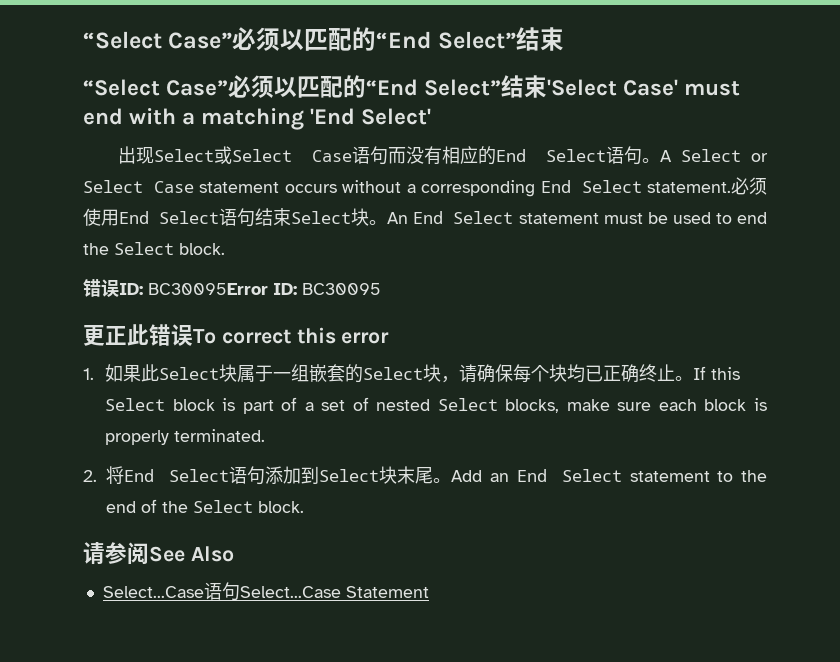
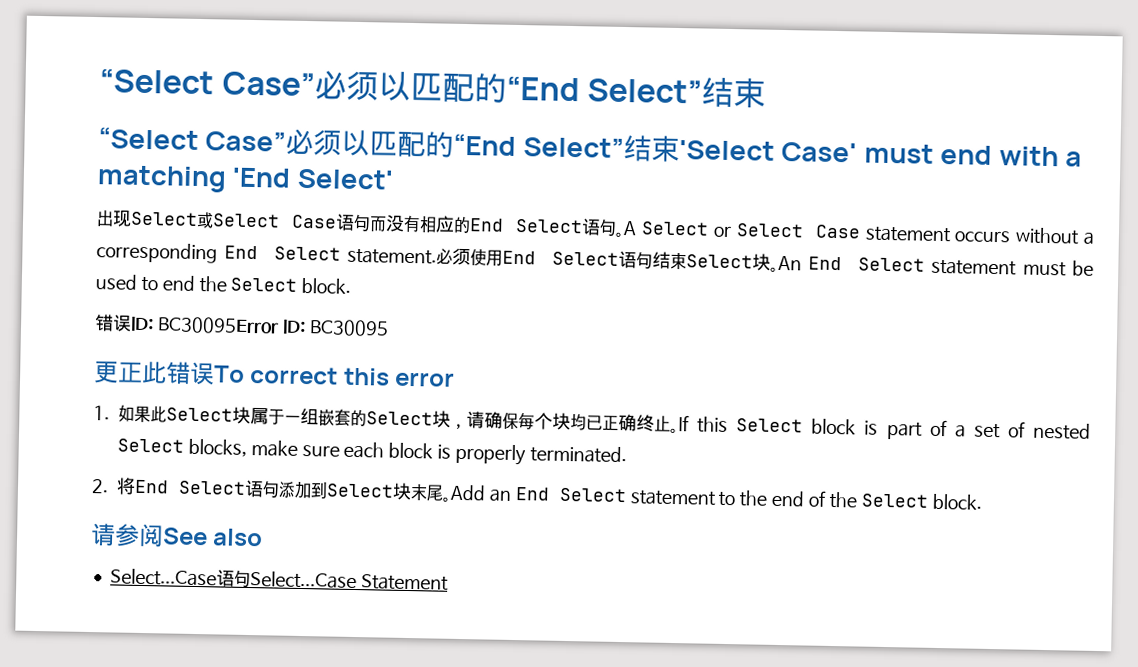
[190,546,234,562] Also -> [212,528,264,547] also

